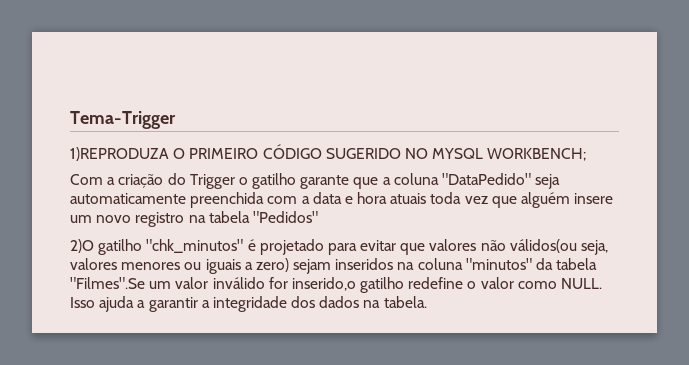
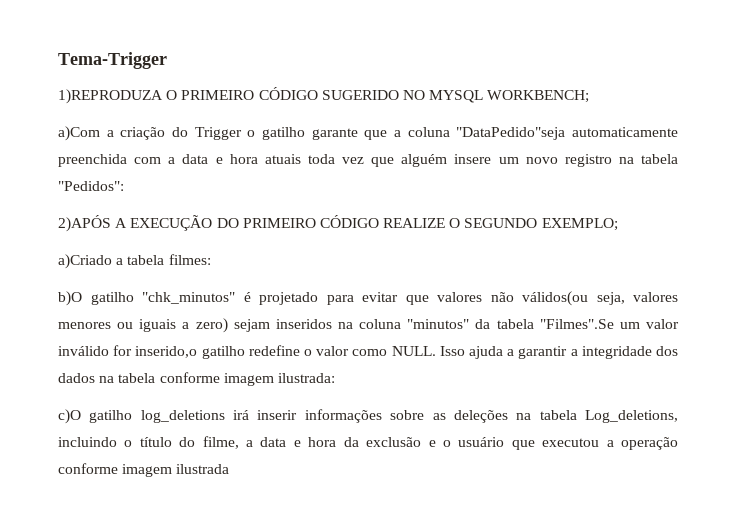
[70,174,103,185] Com -> [58,126,100,141] a)Com
[442,173,561,189] "DataPedido" seja -> [456,127,566,140] "DataPedido"seja
[252,211,318,223] [70,239,94,253] "Pedidos" // 2)O -> [58,181,124,191] [58,215,618,232] [58,254,211,269] [58,291,82,306] "Pedidos": // 2)APÓS A EXECUÇÃO DO PRIMEIRO CÓDIGO REALIZE O SEGUNDO EXEMPLO; // a)Criado a tabela filmes: // b)O
[383,296,427,308] tabela. -> [118,372,335,386] [58,409,678,424] [58,436,678,450] [58,463,230,477] tabela conforme imagem ilustrada: // c)O gatilho log_deletions irá inserir informações sobre as deleções na tabela Log_deletions, incluindo o título do filme, a data e hora da exclusão e o usuário que executou a operação conforme imagem ilustrada

